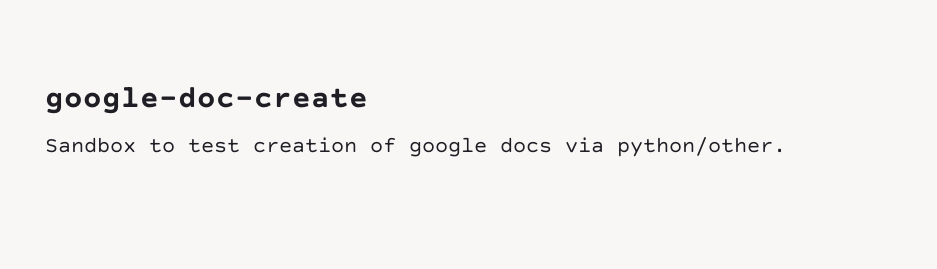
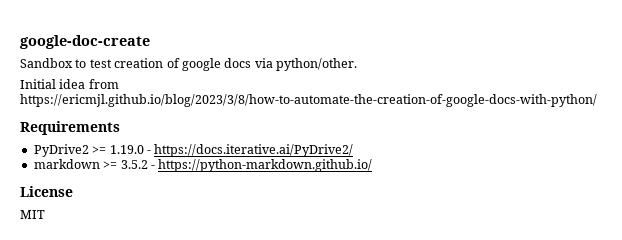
(786, 147) none -> [20,79,119,89] [20,94,597,107] [20,121,120,135] [33,144,354,157] [33,159,373,172] [20,186,73,197] [20,210,45,219] // Initial idea from https://ericmjl.github.io/blog/2023/3/8/how-to-automate-the-creation-of-google-docs-with-python/ // Requirements // PyDrive2 >= 1.19.0 - https://docs.iterative.ai/PyDrive2/ // markdown >= 3.5.2 - https://python-markdown.github.io/ // License // MIT

